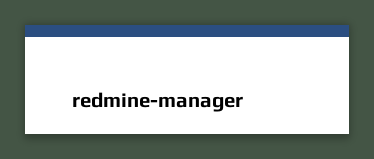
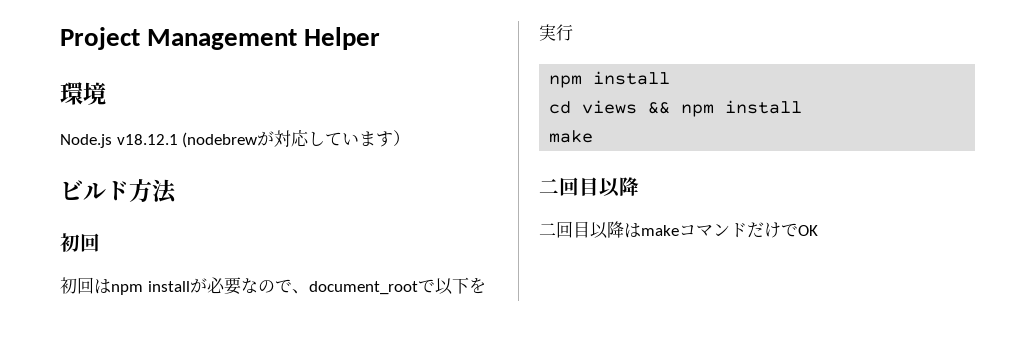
[72,92,243,112] redmine-manager -> [60,27,381,50] [60,82,106,105] [60,130,411,148] [60,179,177,204] [60,233,100,252] [60,277,486,295] [539,24,573,41] [549,71,671,88] [549,100,803,117] [549,130,594,143] [539,177,639,197] [539,221,818,239] Project Management Helper // 環境 // Node.js v18.12.1 (nodebrewが対応しています） // ビルド方法 // 初回 // 初回はnpm installが必要なので、document_rootで以下を実行 // npm install // cd views && npm install // make // 二回目以降 // 二回目以降はmakeコマンドだけでOK

